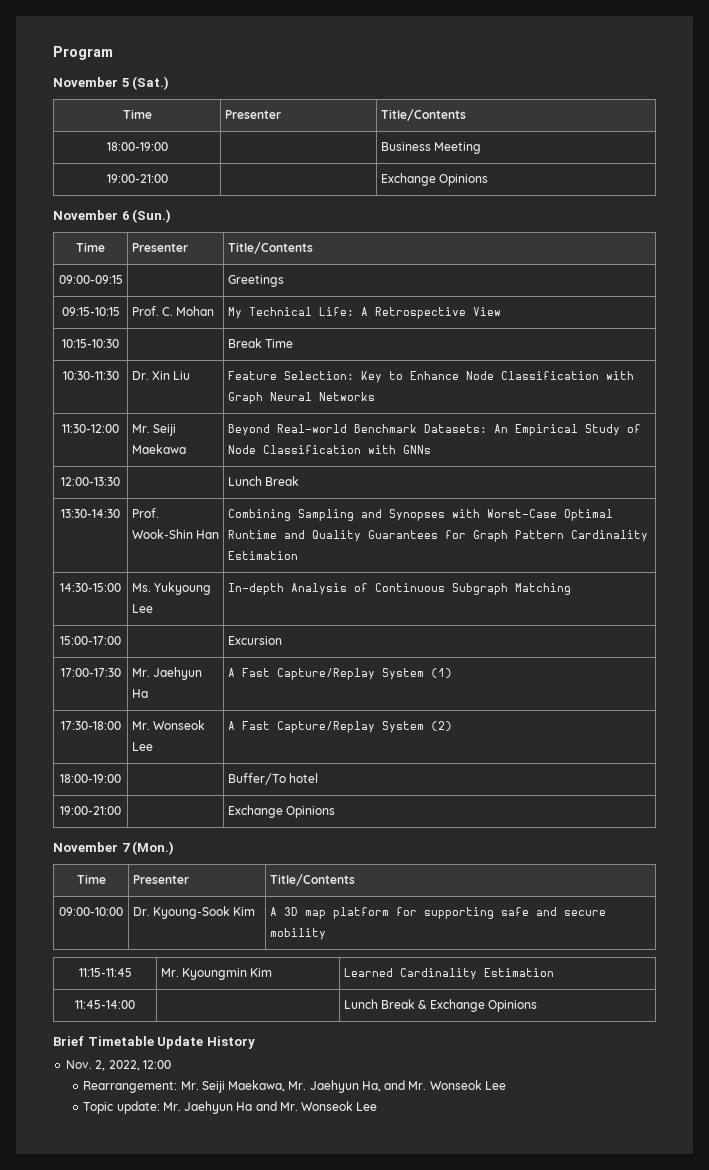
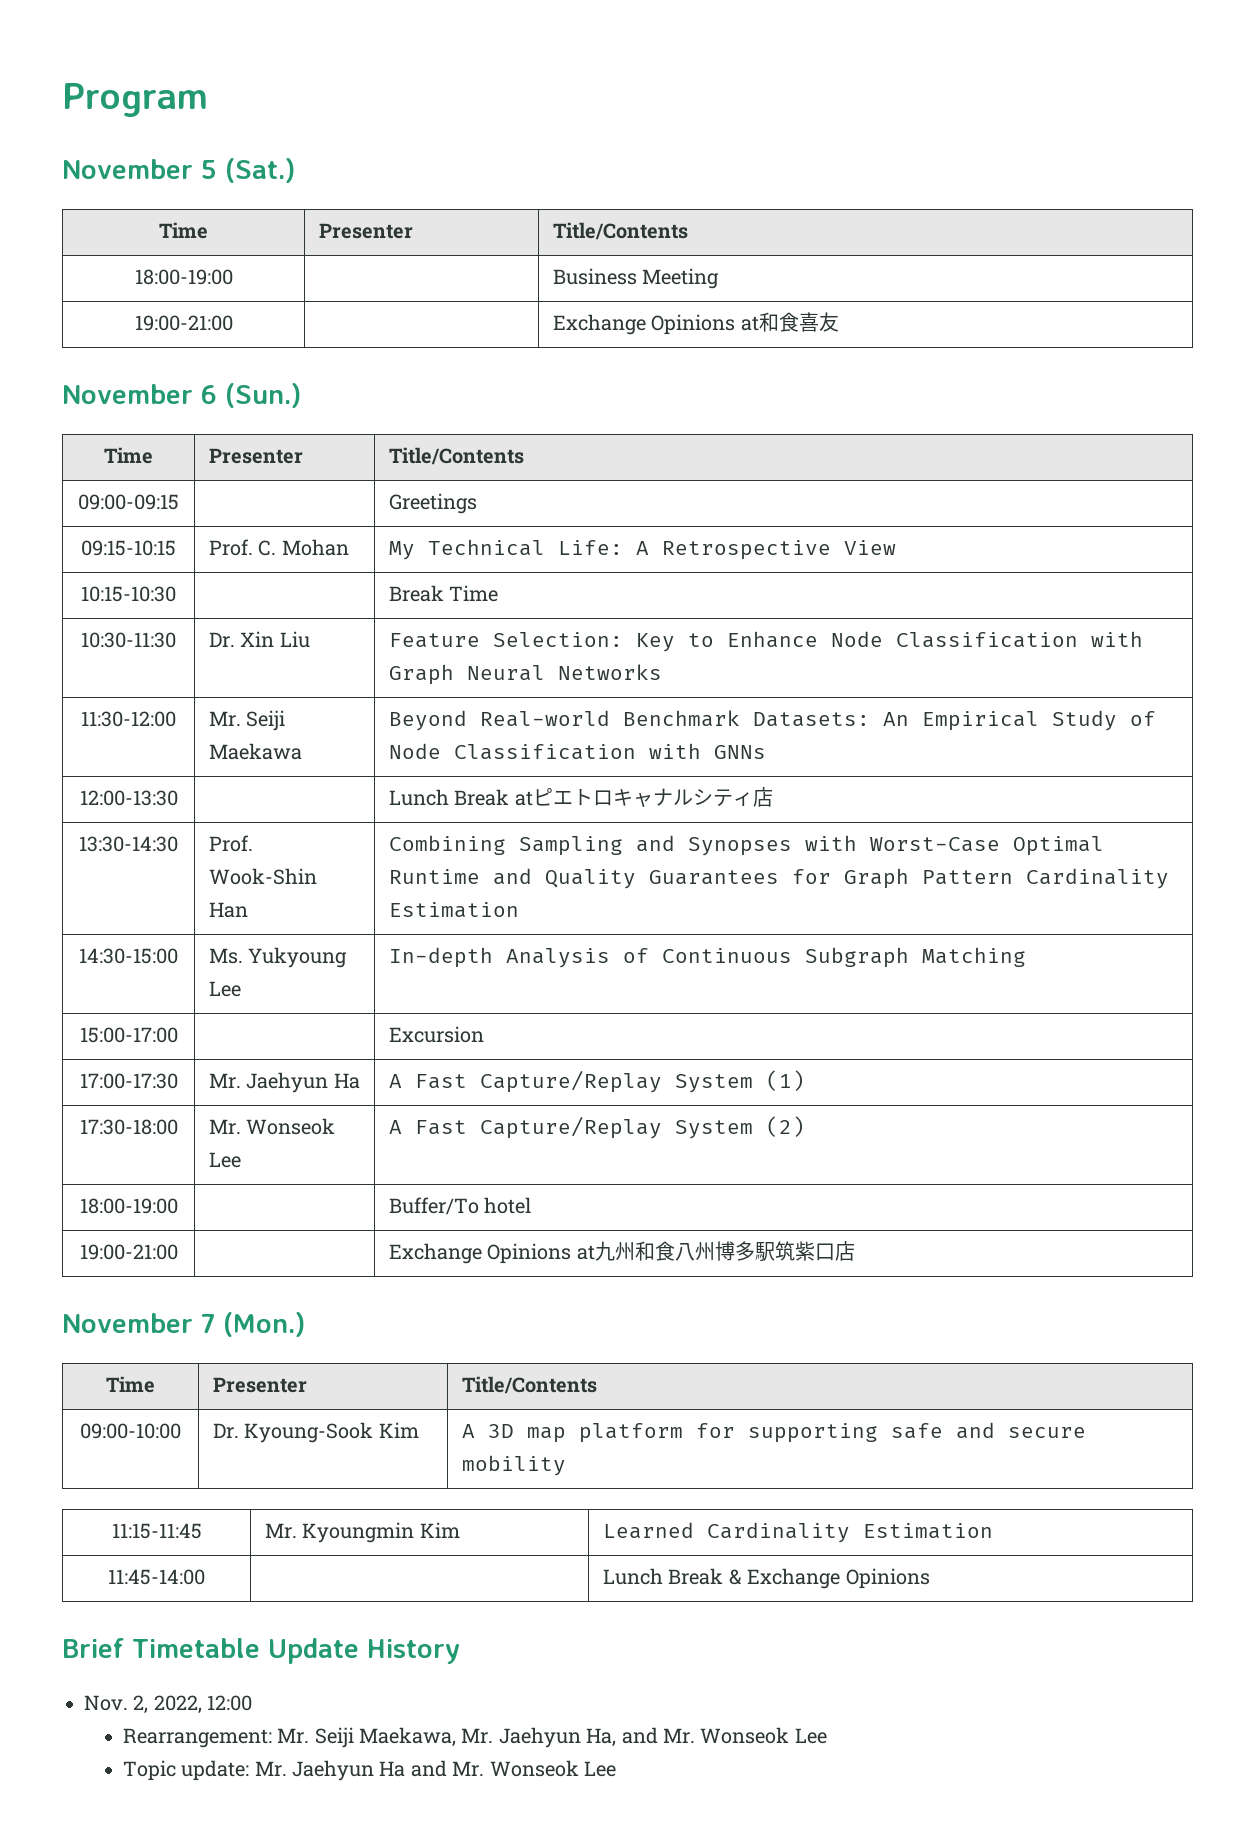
(489, 180) none -> [740,312,839,332] at和食喜友
(300, 481) none -> [514,787,773,807] atピエトロキャナルシティ店
(336, 812) none -> [576,1241,855,1262] at九州和食八州博多駅筑紫口店

